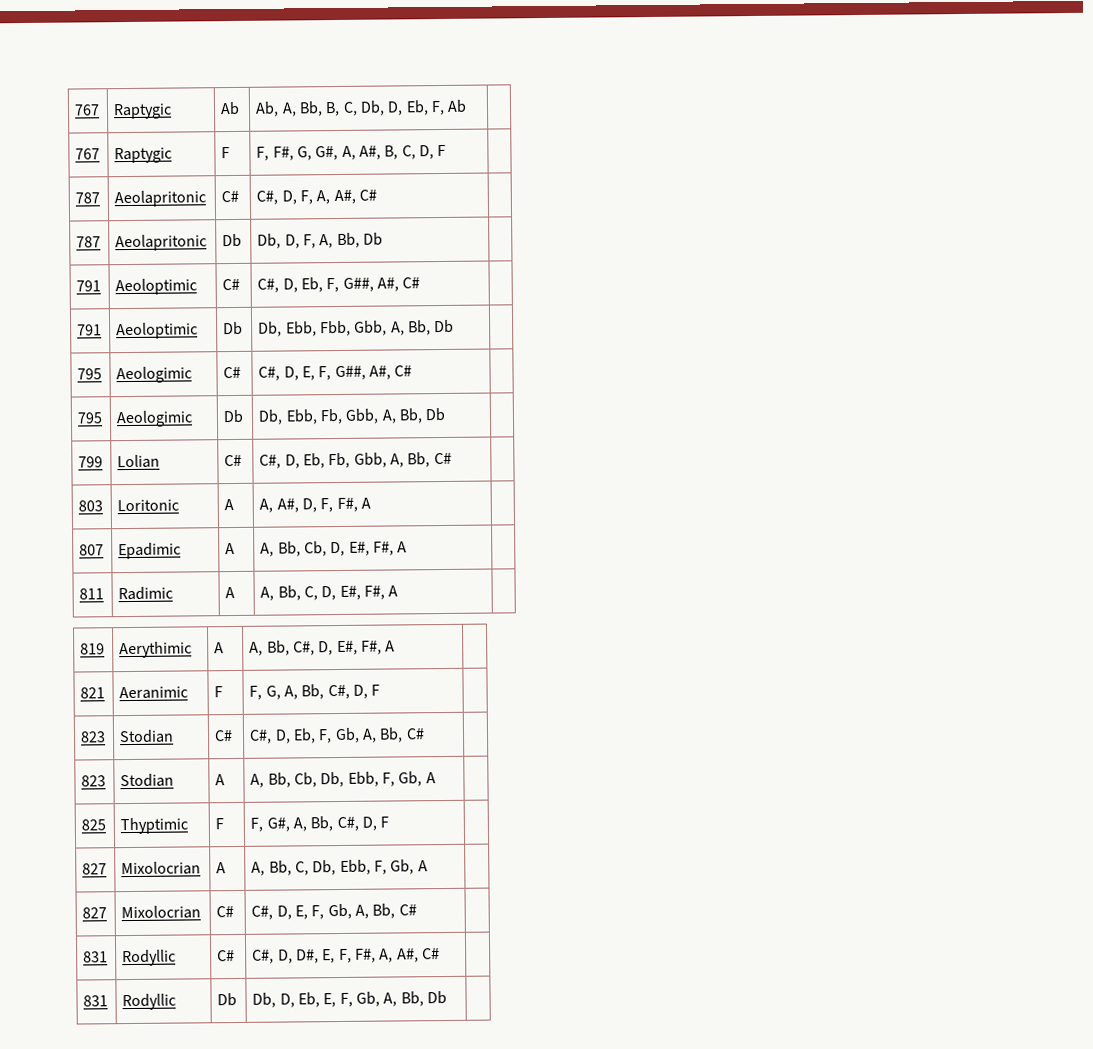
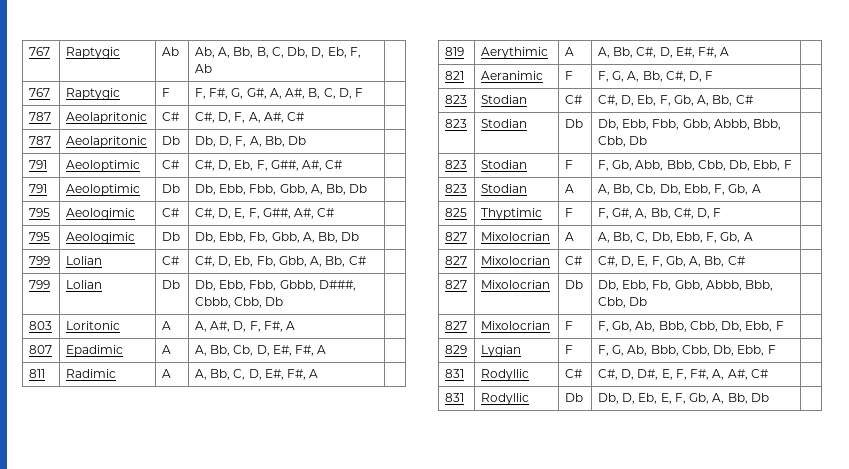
(452, 458) none -> [28,280,50,289] [65,280,102,289] [161,280,180,289] [194,280,356,291] [194,297,284,308] // 799 | Lolian | Db | Db, Ebb, Fbb, Gbbb, D###, Cbbb, Cbb, Db |
(425, 734) none -> [444,119,467,128] [480,119,527,128] [564,119,583,128] [597,119,782,130] [597,136,648,147] [444,160,467,169] [480,160,527,169] [564,160,573,169] [597,160,792,171] // 823 | Stodian | Db | Db, Ebb, Fbb, Gbb, Abbb, Bbb, Cbb, Db | // 823 | Stodian | F | F, Gb, Abb, Bbb, Cbb, Db, Ebb, F |
(417, 910) none -> [444,280,467,289] [480,280,550,289] [564,280,583,289] [597,280,774,291] [597,297,648,308] [444,321,467,330] [480,321,550,330] [564,321,573,330] [597,321,784,332] [444,345,467,354] [480,345,521,357] [564,345,573,354] [597,345,776,356] // 827 | Mixolocrian | Db | Db, Ebb, Fb, Gbb, Abbb, Bbb, Cbb, Db | // 827 | Mixolocrian | F | F, Gb, Ab, Bbb, Cbb, Db, Ebb, F | // 829 | Lygian | F | F, G, Ab, Bbb, Cbb, Db, Ebb, F |

